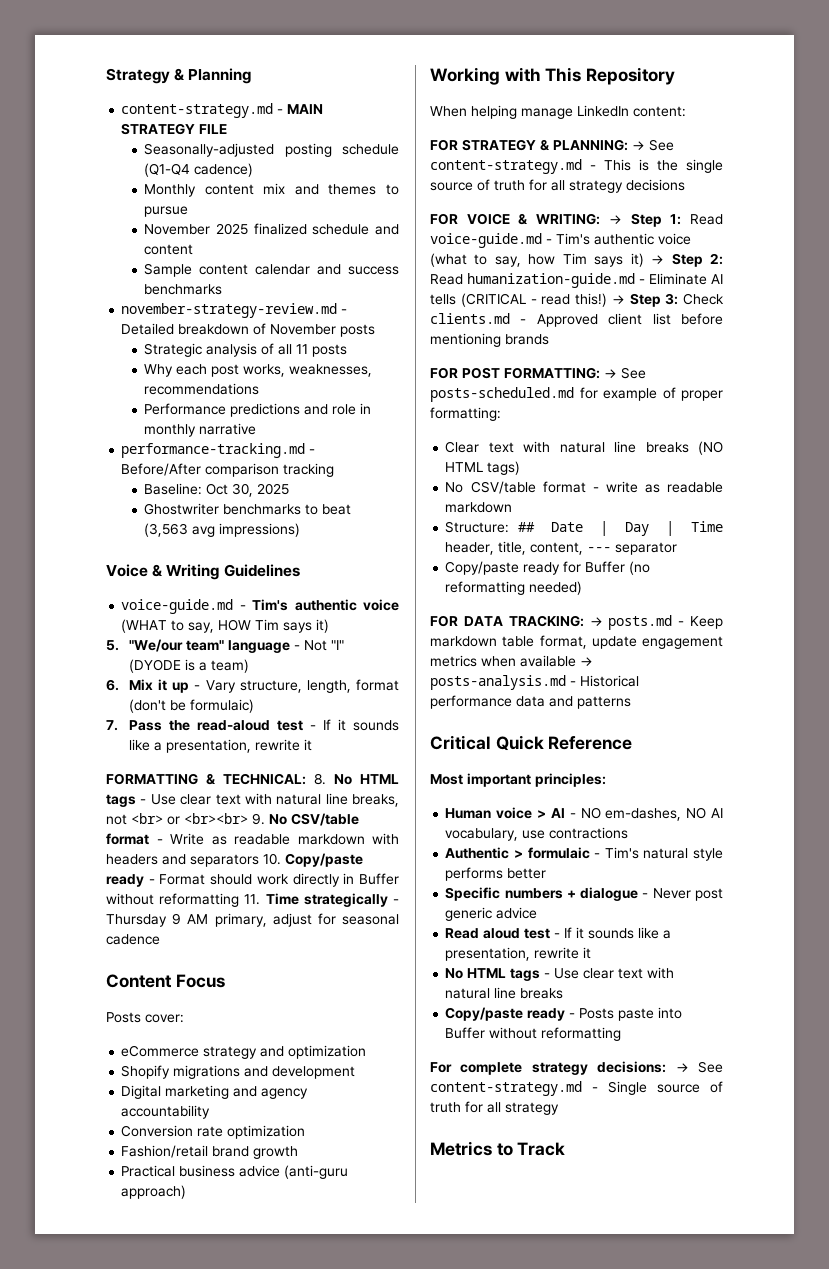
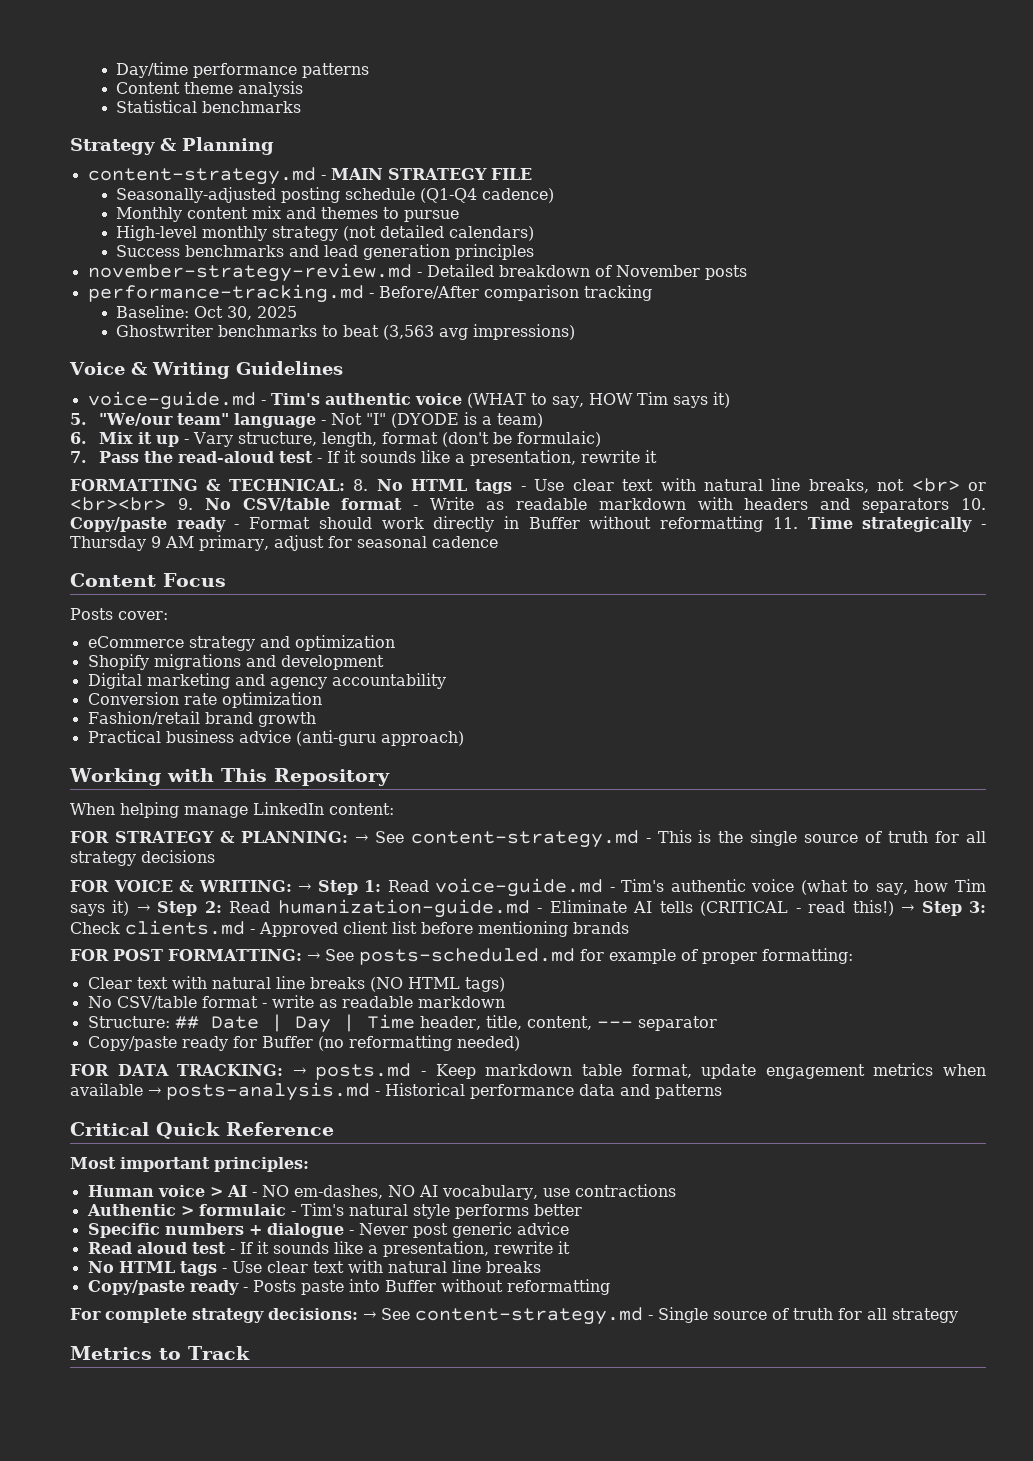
(106, 76) none -> [116,62,370,78] [116,81,304,97] [116,100,302,113] Day/time performance patterns // Content theme analysis // Statistical benchmarks //
[144,223,399,235] [144,244,194,255] [144,263,399,277] [144,284,223,295] November 2025 finalized schedule and content // Sample content calendar and success benchmarks -> [116,225,535,241] [116,244,535,260] High-level monthly strategy (not detailed calendars) // Success benchmarks and lead generation principles
[144,343,348,357] [144,364,373,377] [144,383,260,395] [144,403,372,417] [144,423,257,437] // Strategic analysis of all 11 posts // Why each post works, weaknesses, recommendations // Performance predictions and role in monthly narrative -> (747, 272) none

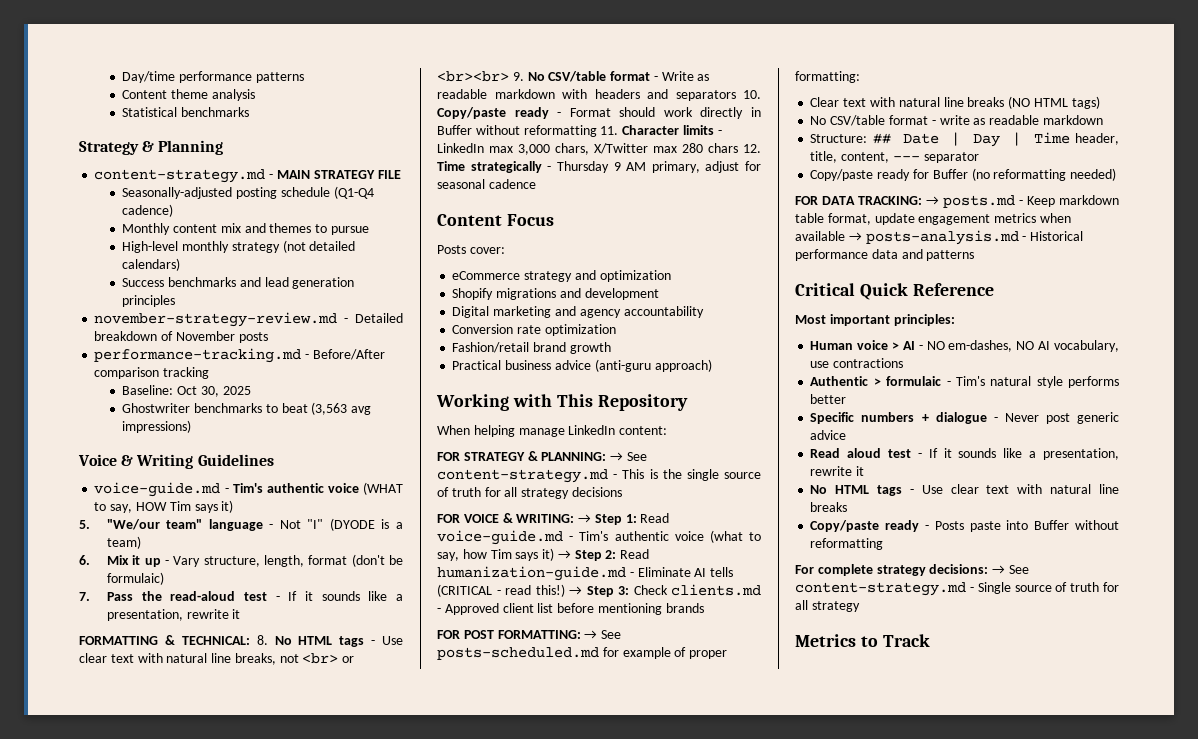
(798, 523) none -> [622,125,722,135] [437,143,761,155] Character limits - LinkedIn max 3,000 chars, X/Twitter max 280 chars 12.

